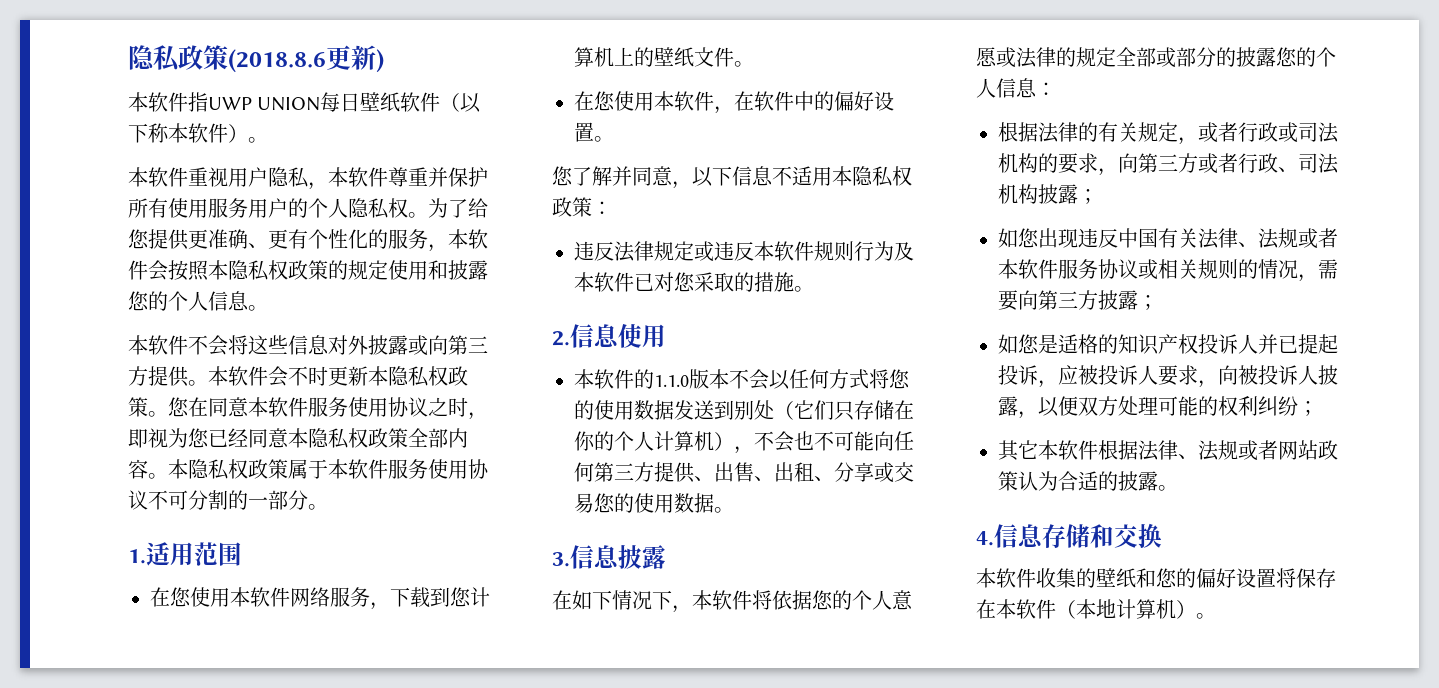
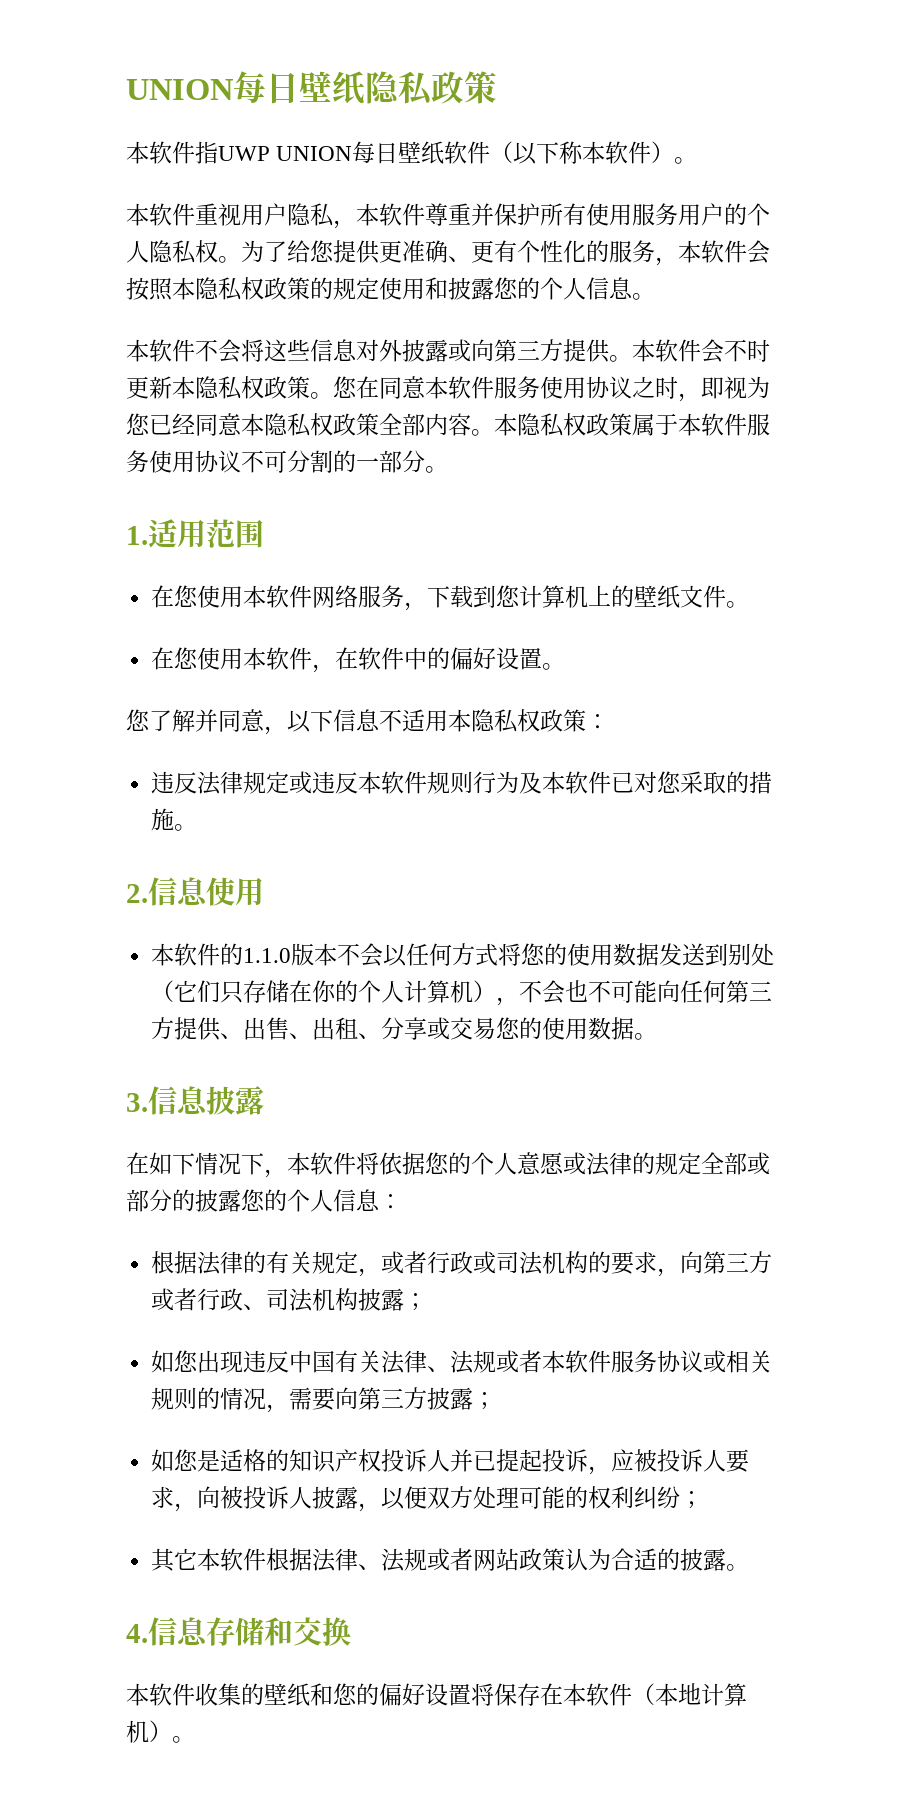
(128, 57) none -> [126,71,365,104] UNION每日壁纸
[228,45,384,73] (2018.8.6更新) -> (497, 87) none

